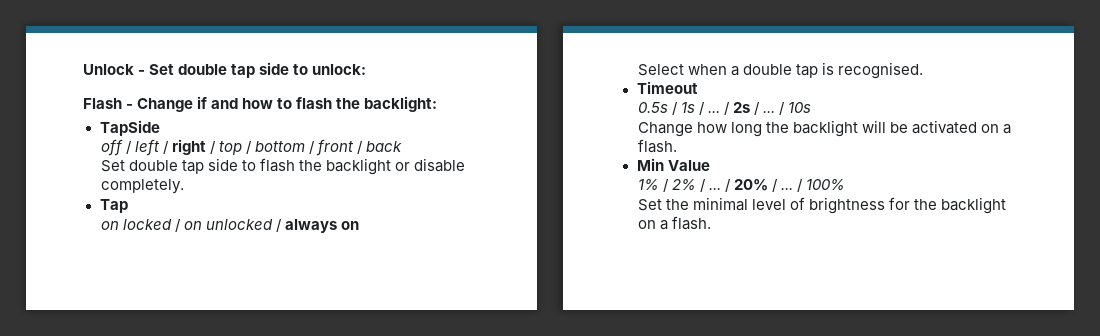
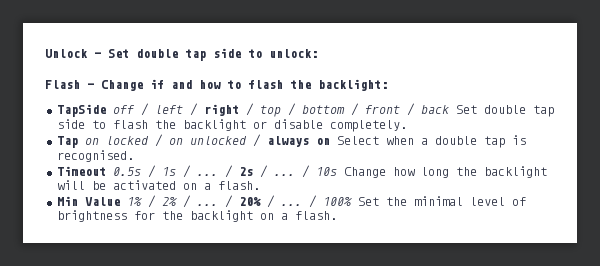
(160, 128) // -> (106, 110) none
(403, 146) // -> (449, 109) none
(128, 206) // -> (78, 142) none
(359, 225) // -> (330, 141) none
(698, 87) // -> (106, 171) none
(812, 107) // -> (337, 171) none
(710, 165) // -> (120, 201) none
(846, 184) // -> (352, 201) none

